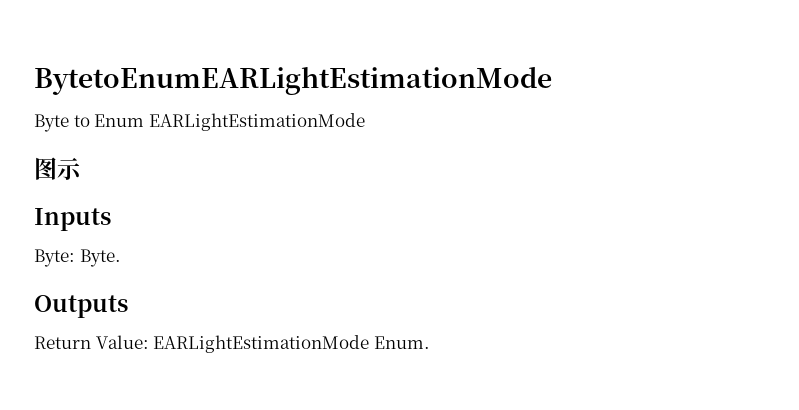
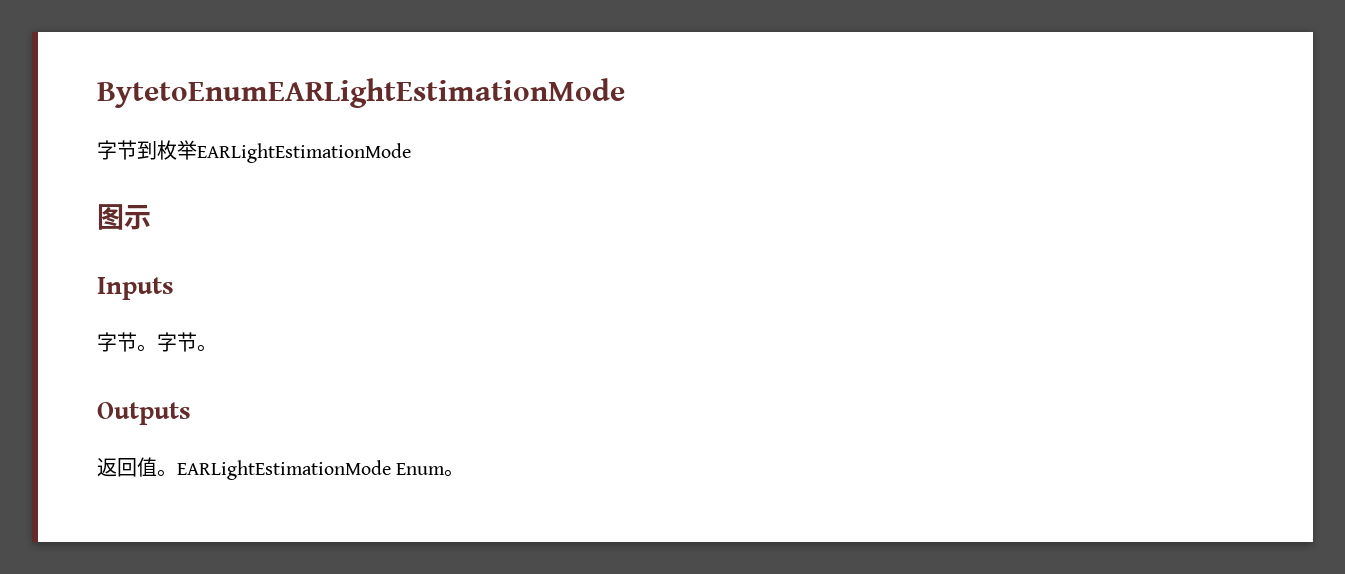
[34,114,145,132] Byte to Enum -> [97,140,197,160] 字节到枚举
[34,249,121,267] [34,295,128,318] [34,335,430,353] Byte: Byte. // Outputs // Return Value: EARLightEstimationMode Enum. -> [97,332,217,352] [97,402,191,425] [97,457,465,480] 字节。字节。 // Outputs // 返回值。EARLightEstimationMode Enum。

